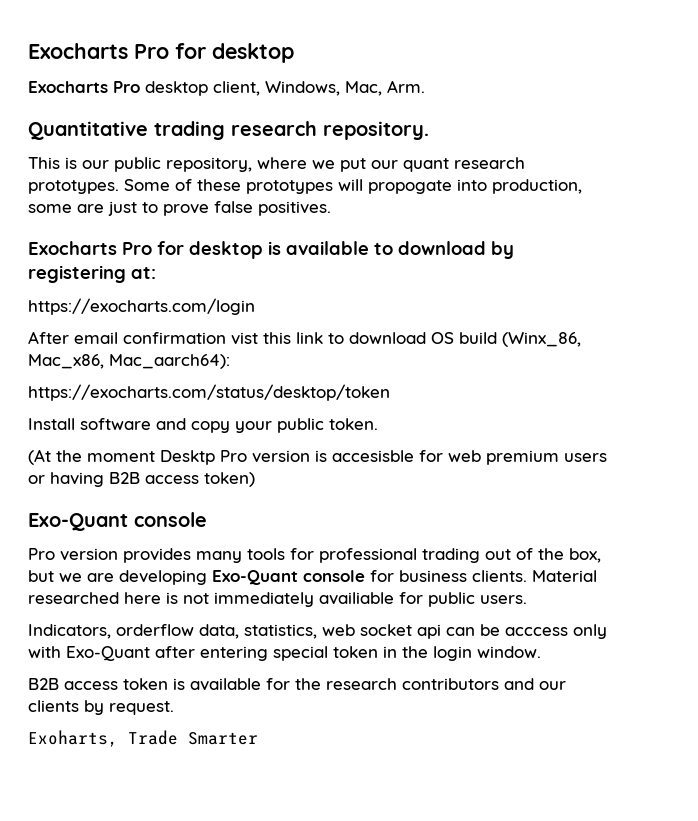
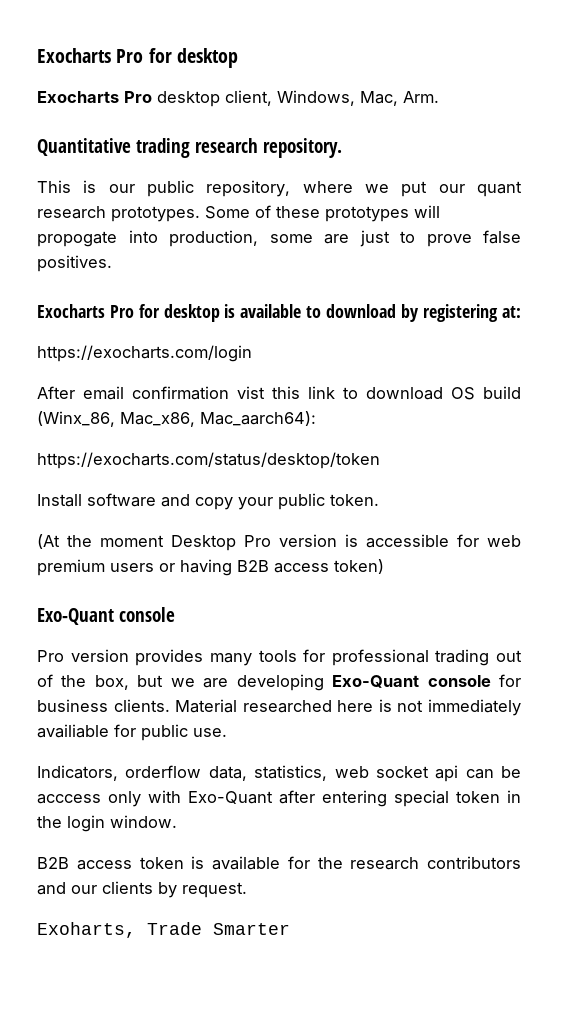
[160,450,215,465] Desktp -> [171,535,236,551] Desktop
[332,450,414,462] accesisble -> [366,534,449,548] accessible
[480,595,527,604] users. -> [193,728,227,737] use.

